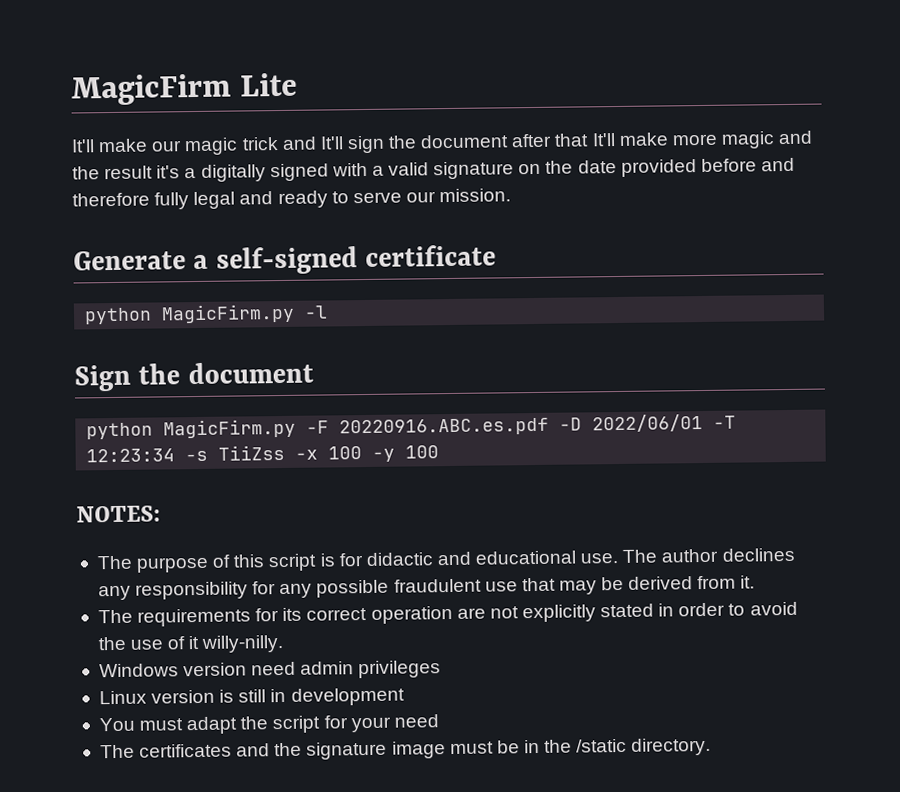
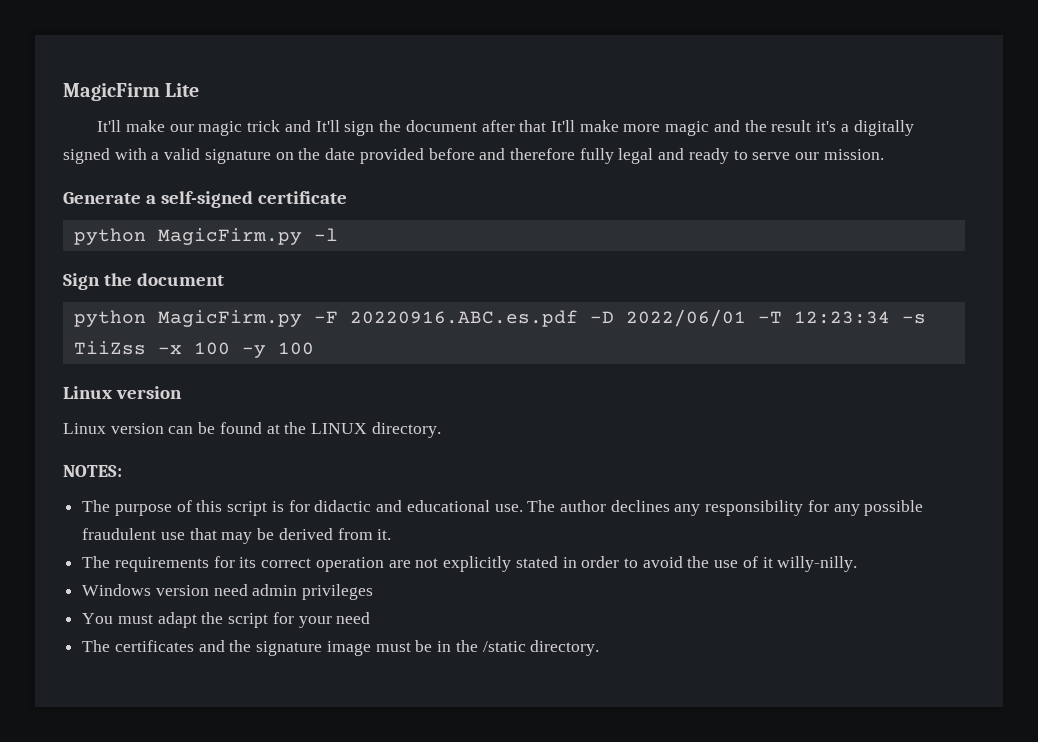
(440, 452) none -> [63,386,182,399] [63,422,441,438] // Linux version // Linux version can be found at the LINUX directory.
[98,687,405,706] // Linux version is still in development -> (374, 592) none

